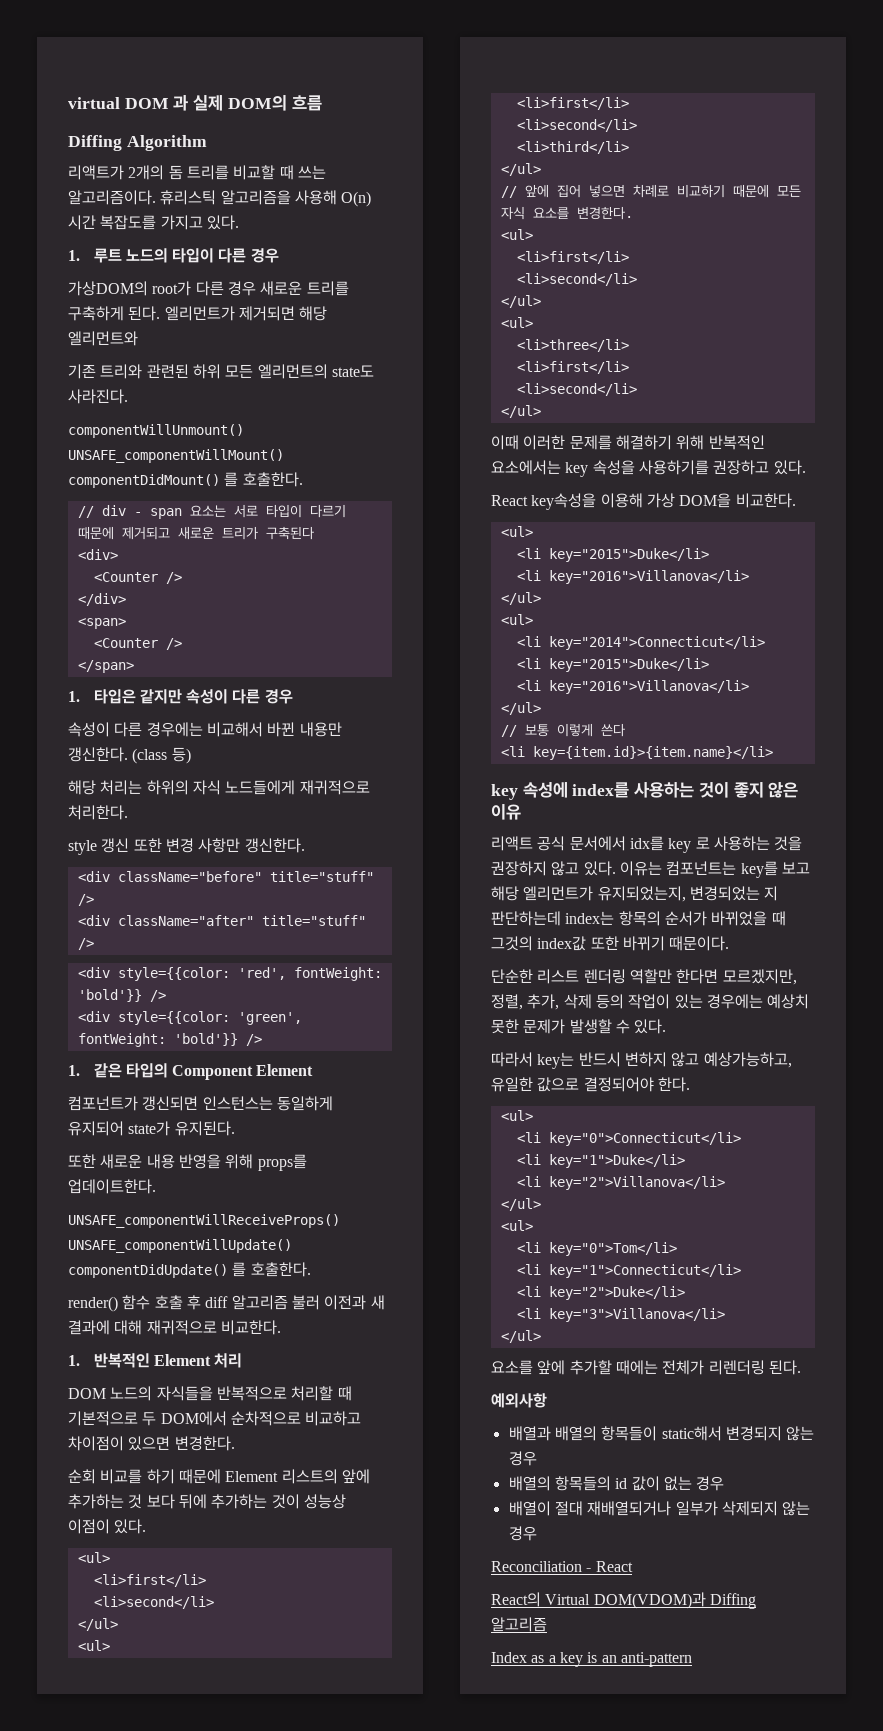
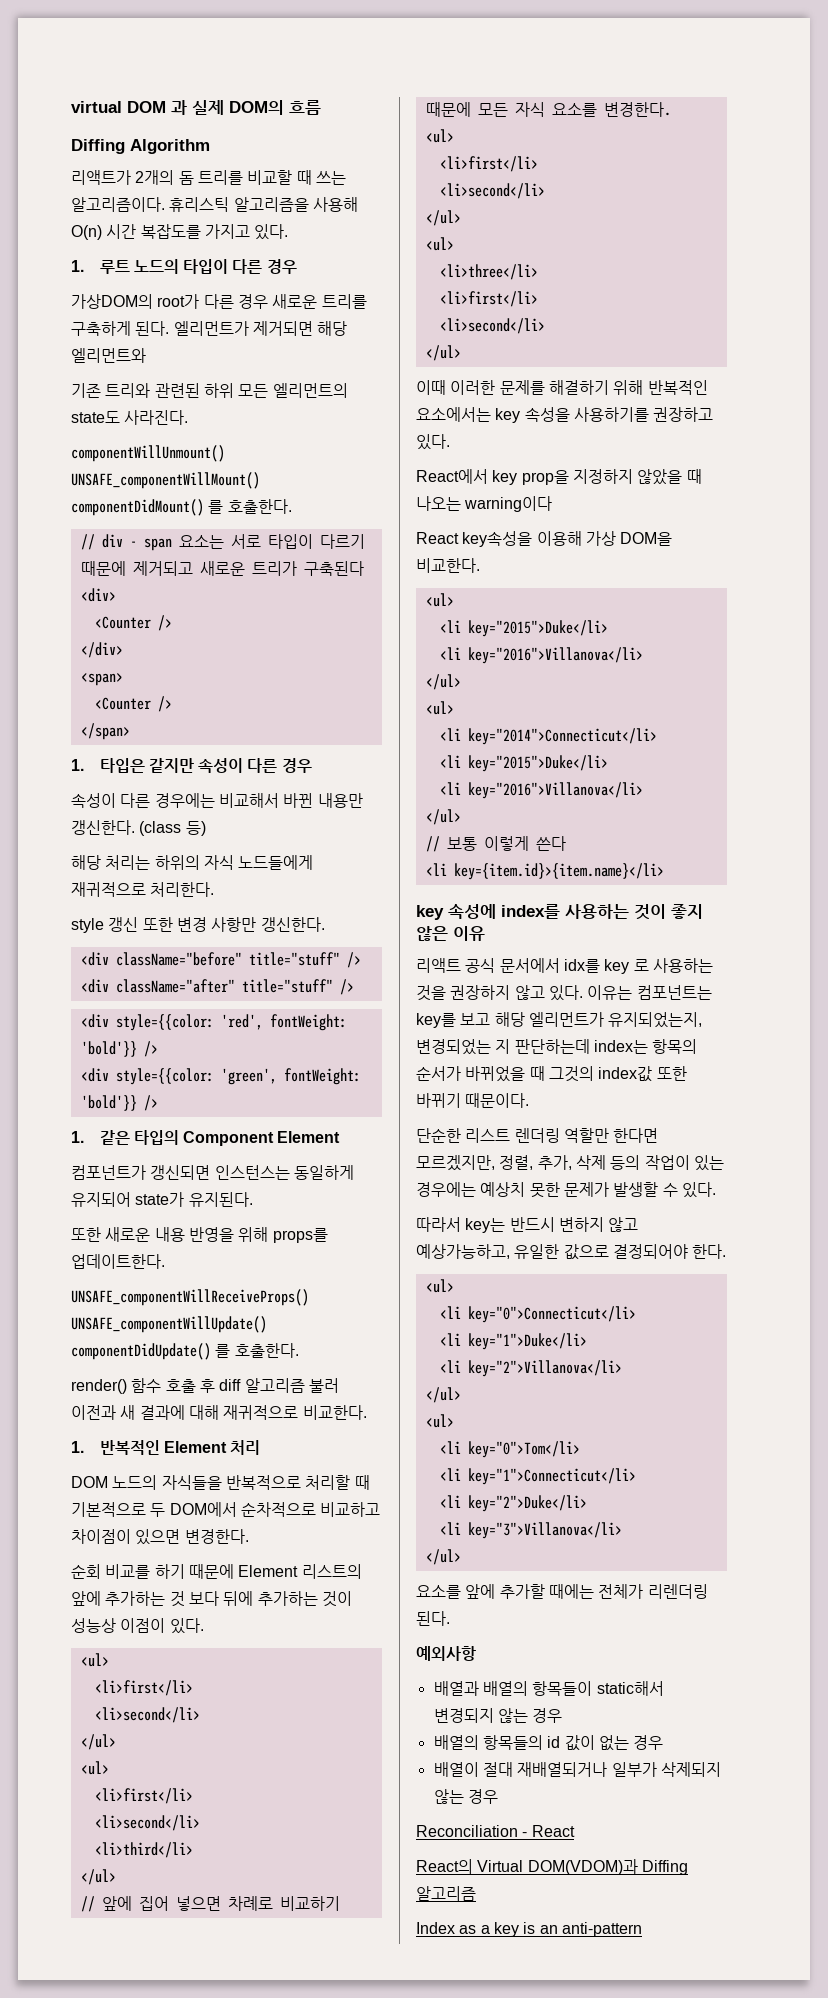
(806, 467) none -> [416,469,702,485] [416,496,553,512] // React에서 key prop을 지정하지 않았을 때 나오는 warning이다

